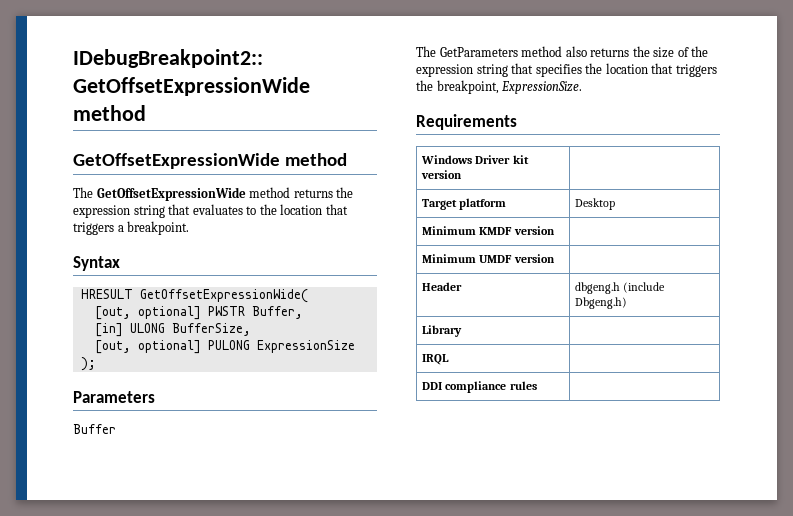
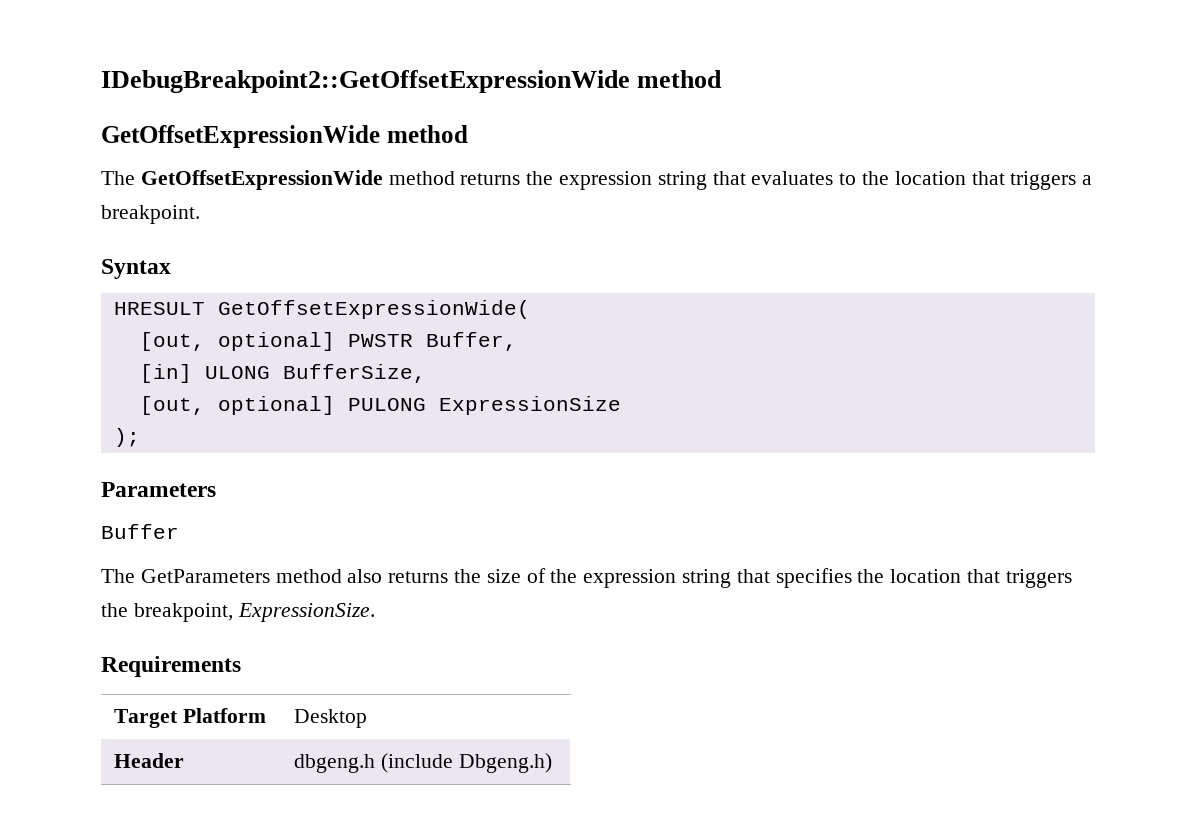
[421,155,529,164] [421,170,463,179] // Windows Driver kit version | -> (241, 666) none
[459,198,507,210] platform -> [182,708,266,723] Platform
[422,226,555,235] [422,254,555,263] // Minimum KMDF version | // Minimum UMDF version | -> (368, 718) none
[422,325,463,337] [422,354,450,365] [422,381,537,393] // Library | // IRQL | // DDI compliance rules | -> (552, 763) none

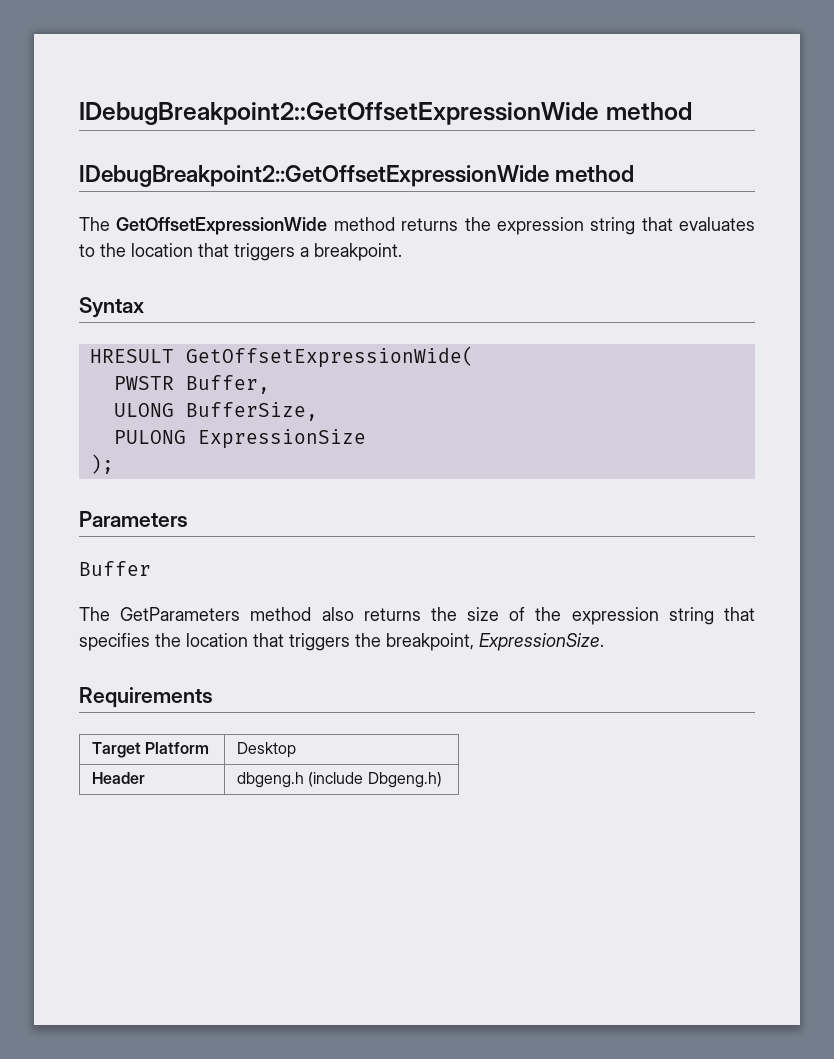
[101,70,723,93] [101,125,380,148] IDebugBreakpoint2::GetOffsetExpressionWide method // GetOffsetExpressionWide -> [79,102,692,125] [79,165,549,187] IDebugBreakpoint2::GetOffsetExpressionWide method // IDebugBreakpoint2::GetOffsetExpressionWide
[139,332,335,351] [out, optional] -> (474, 357) none
[139,364,192,383] [in] -> (270, 384) none
[139,396,335,415] [out, optional] -> (318, 411) none

